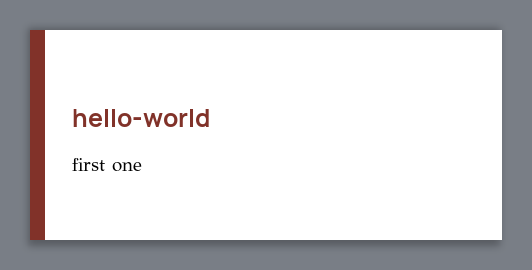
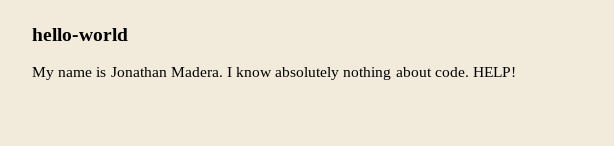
[72,158,142,172] first one -> [32,67,517,80] My name is Jonathan Madera. I know absolutely nothing about code. HELP!

